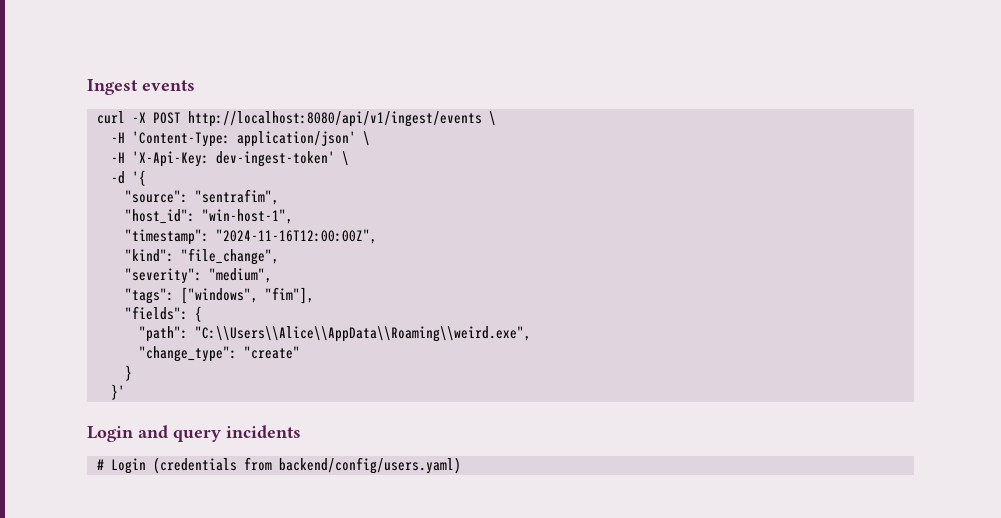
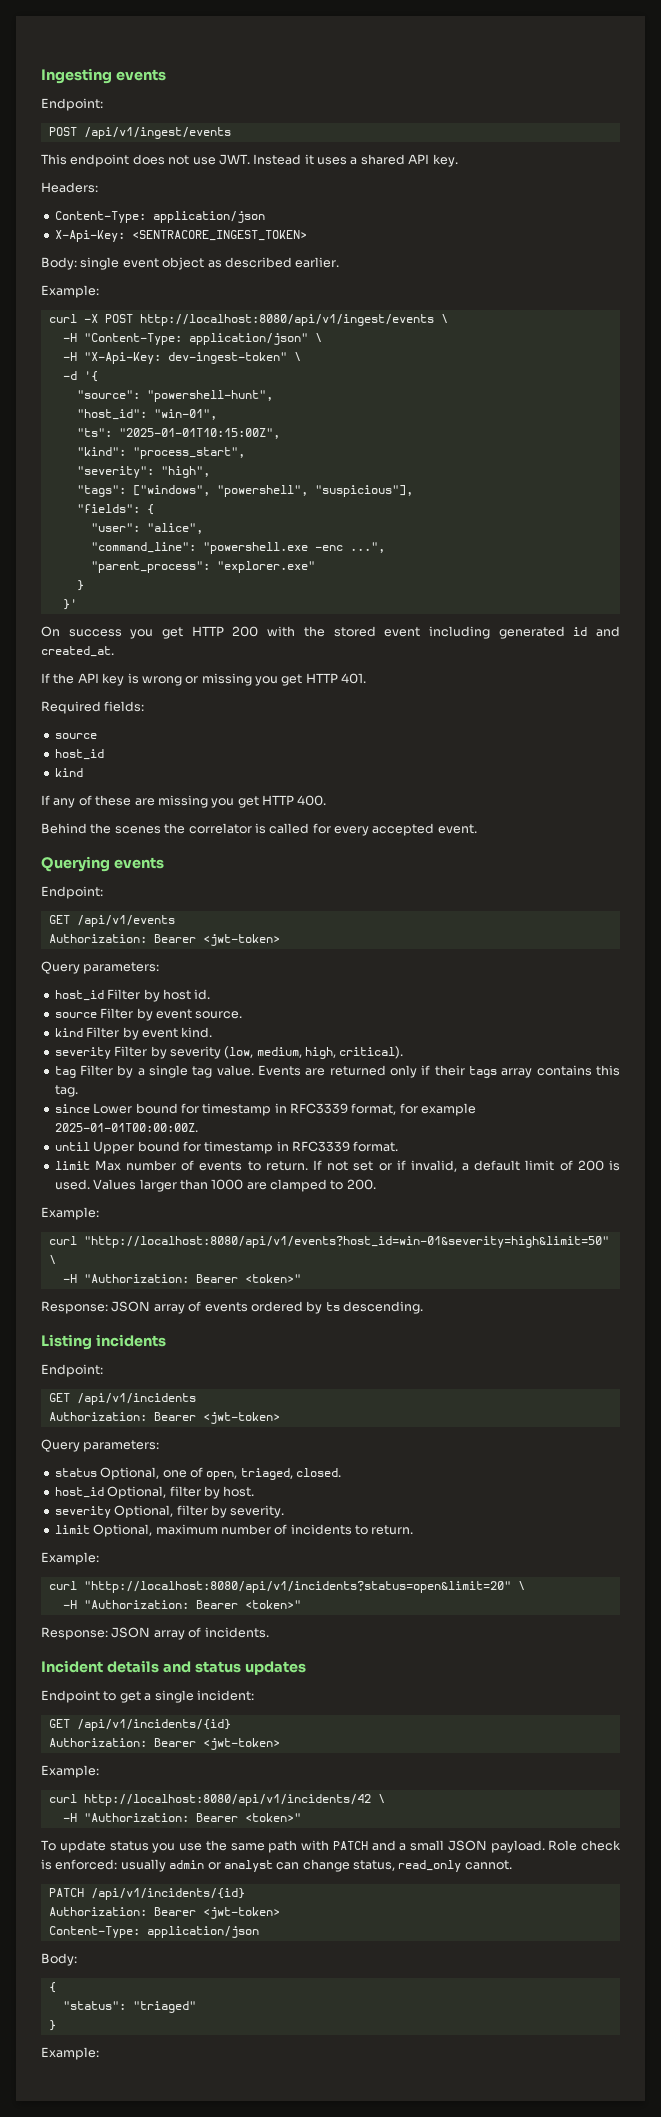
[87,79,195,95] Ingest events -> [41,68,166,84] [41,98,103,111] [48,127,231,139] [41,154,458,167] [41,182,98,193] [54,211,265,223] [54,230,307,242] [41,257,340,270] [41,285,99,298] Ingesting events // Endpoint: // POST /api/v1/ingest/events // This endpoint does not use JWT. Instead it uses a shared API key. // Headers: // Content-Type: application/json // X-Api-Key: <SENTRACORE_INGEST_TOKEN> // Body: single event object as described earlier. // Example:
[131,131,370,147] [110,151,335,167] 'Content-Type: application/json' \ // -H 'X-Api-Key: dev-ingest-token' -> [83,333,322,345] [62,352,287,364] "Content-Type: application/json" \ // -H "X-Api-Key: dev-ingest-token"
[194,189,279,205] "sentrafim", -> [146,390,273,402] "powershell-hunt",
[201,209,293,224] [124,229,377,245] "win-host-1", // "timestamp": "2024-11-16T12:00:00Z", -> [153,409,217,420] [76,428,280,439] "win-01", // "ts": "2025-01-01T10:15:00Z",
[180,248,279,265] "file_change", -> [132,447,245,459] "process_start",
[208,268,272,283] "medium", -> [160,466,210,478] "high",
[264,287,314,304] "fim"], -> [216,485,413,497] "powershell", "suspicious"],
[138,326,531,342] [138,346,300,362] [124,365,132,381] [110,384,125,400] [87,425,301,442] [96,457,461,474] "path": "C:\\Users\\Alice\\AppData\\Roaming\\weird.exe", // "change_type": "create" // } // }' // Login and query incidents // # Login (credentials from backend/config/users.yaml) -> [90,523,203,534] [90,542,385,554] [90,561,315,573] [76,580,84,591] [62,599,77,610] [41,626,620,639] [41,646,114,657] [41,673,367,686] [41,701,145,714] [54,733,97,739] [54,749,104,760] [54,768,83,777] [41,795,327,808] [41,823,477,836] [41,856,164,872] [41,886,103,899] [48,915,175,927] [48,934,280,946] [41,961,160,974] [54,989,211,1002] [54,1008,243,1021] [54,1027,213,1040] [54,1046,404,1059] [54,1065,620,1078] [54,1085,78,1097] [54,1103,477,1116] [54,1123,198,1132] [54,1141,399,1154] [54,1160,620,1172] [54,1179,376,1192] [41,1207,99,1220] [48,1236,609,1248] [48,1255,56,1264] [62,1274,301,1283] [41,1301,423,1314] [41,1334,166,1350] [41,1364,103,1377] [48,1393,196,1405] [48,1412,280,1424] [41,1439,160,1452] [54,1467,341,1480] [54,1486,255,1499] [54,1505,285,1518] [54,1524,414,1537] [41,1552,99,1565] [48,1581,525,1593] [62,1600,301,1609] [41,1627,269,1640] [41,1660,306,1675] [41,1690,254,1703] [48,1719,231,1731] [48,1738,280,1750] [41,1765,99,1778] [48,1794,385,1806] [62,1813,301,1822] [41,1840,621,1853] [41,1859,512,1872] [48,1888,245,1900] [48,1907,280,1919] [48,1926,259,1938] [41,1953,77,1966] [48,1982,56,1993] [62,2001,196,2013] [48,2020,56,2031] [41,2047,99,2060] "user": "alice", // "command_line": "powershell.exe -enc ...", // "parent_process": "explorer.exe" // } // }' // On success you get HTTP 200 with the stored event including generated id and created_at. // If the API key is wrong or missing you get HTTP 401. // Required fields: // source // host_id // kind // If any of these are missing you get HTTP 400. // Behind the scenes the correlator is called for every accepted event. // Querying events // Endpoint: // GET /api/v1/events // Authorization: Bearer <jwt-token> // Query parameters: // host_id Filter by host id. // source Filter by event source. // kind Filter by event kind. // severity Filter by severity (low, medium, high, critical). // tag Filter by a single tag value. Events are returned only if their tags array contains this tag. // since Lower bound for timestamp in RFC3339 format, for example 2025-01-01T00:00:00Z. // until Upper bound for timestamp in RFC3339 format. // limit Max number of events to return. If not set or if invalid, a default limit of 200 is used. Values larger than 1000 are clamped to 200. // Example: // curl "http://localhost:8080/api/v1/events?host_id=win-01&severity=high&limit=50" \ // -H "Authorization: Bearer <token>" // Response: JSON array of events ordered by ts descending. // Listing incidents // Endpoint: // GET /api/v1/incidents // Authorization: Bearer <jwt-token> // Query parameters: // status Optional, one of open, triaged, closed. // host_id Optional, filter by host. // severity Optional, filter by severity. // limit Optional, maximum number of incidents to return. // Example: // curl "http://localhost:8080/api/v1/incidents?status=open&limit=20" \ // -H "Authorization: Bearer <token>" // Response: JSON array of incidents. // Incident details and status updates // Endpoint to get a single incident: // GET /api/v1/incidents/{id} // Authorization: Bearer <jwt-token> // Example: // curl http://localhost:8080/api/v1/incidents/42 \ // -H "Authorization: Bearer <token>" // To update status you use the same path with PATCH and a small JSON payload. Role check is enforced: usually admin or analyst can change status, read_only cannot. // PATCH /api/v1/incidents/{id} // Authorization: Bearer <jwt-token> // Content-Type: application/json // Body: // { // "status": "triaged" // } // Example:

